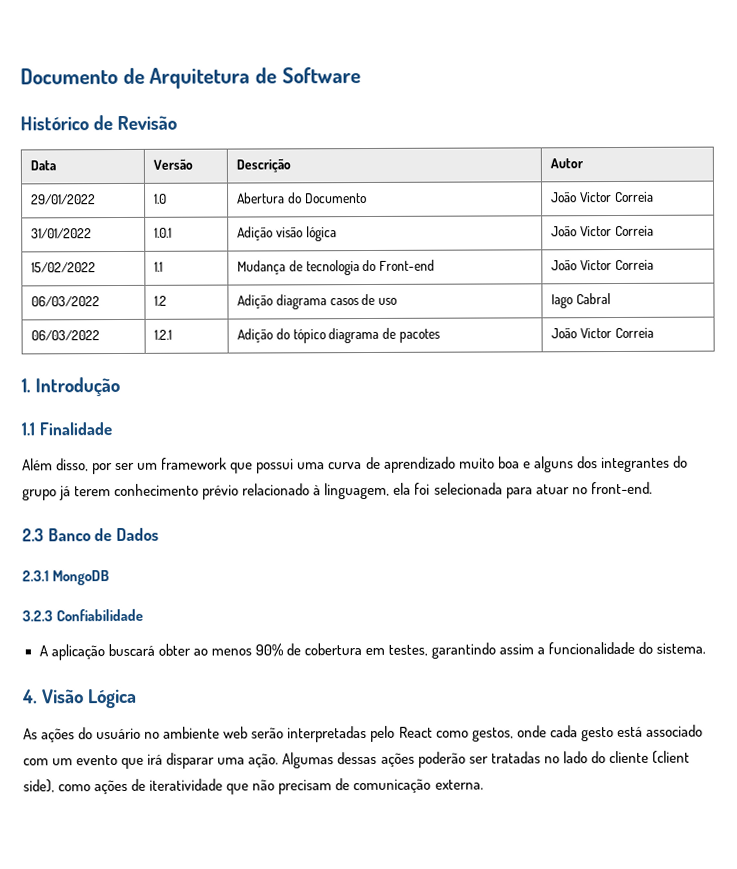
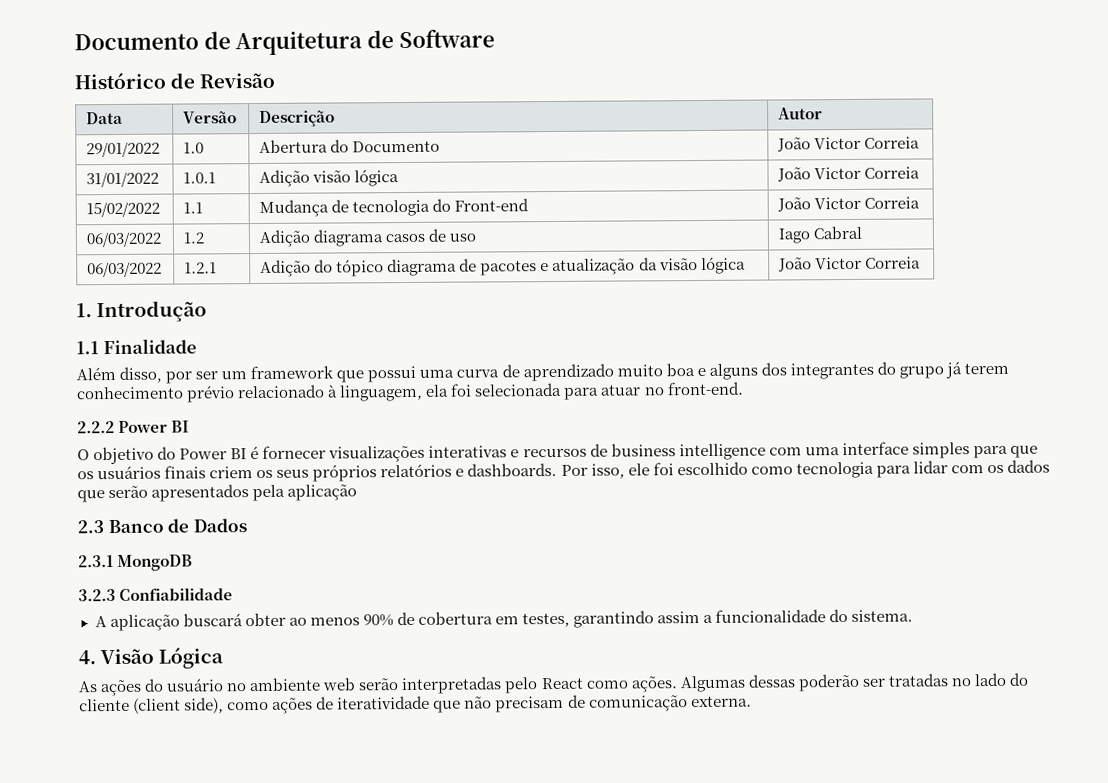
(440, 335) none -> [540,256,746,276] e atualização da visão lógica
(653, 488) none -> [77,420,190,434] [77,441,1038,465] [77,459,1051,482] [77,484,358,503] // 2.2.2 Power BI // O objetivo do Power BI é fornecer visualizações interativas e recursos de business intelligence com uma interface simples para que os usuários finais criem os seus próprios relatórios e dashboards. Por isso, ele foi escolhido como tecnologia para lidar com os dados que serão apresentados pela aplicação
[471,724,703,742] [23,752,280,769] gestos, onde cada gesto está associado com um evento que irá disparar uma ação. -> [630,676,678,693] ações.
[380,752,415,767] ações -> (796, 681) none

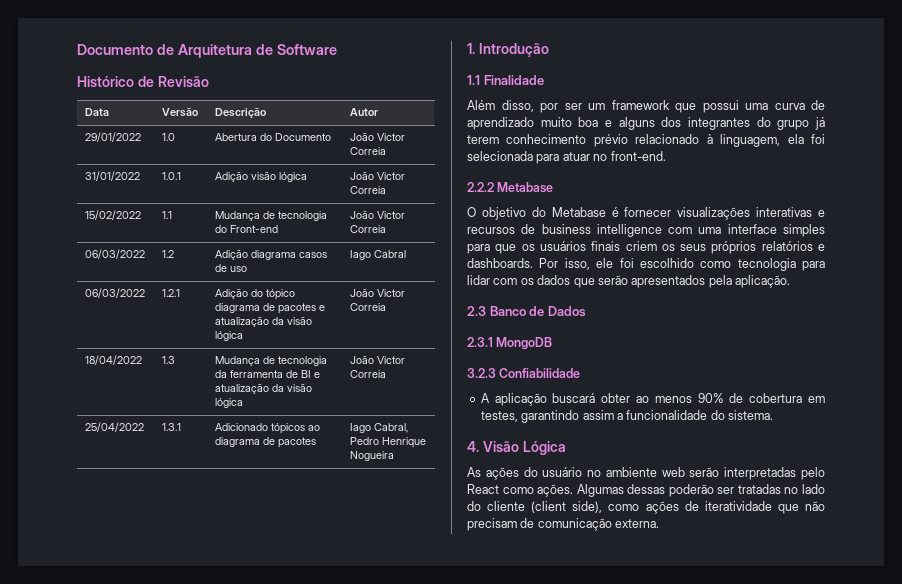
(922, 262) none -> [85,355,143,365] [162,356,176,364] [215,356,328,366] [215,370,321,378] [215,383,313,394] [215,398,244,408] [350,355,406,364] [350,370,387,378] [85,422,145,432] [162,423,182,431] [215,423,321,434] [215,437,317,448] [350,423,409,433] [350,437,427,448] [350,451,395,461] // 18/04/2022 | 1.3 | Mudança de tecnologia da ferramenta de BI e atualização da visão lógica | João Victor Correia // 25/04/2022 | 1.3.1 | Adicionado tópicos ao diagrama de pacotes | Iago Cabral, Pedro Henrique Nogueira
[118,420,190,433] Power BI -> [497,182,554,193] Metabase
[179,448,248,460] Power BI -> [551,207,606,217] Metabase
[287,484,358,501] aplicação -> [735,275,790,288] aplicação.

